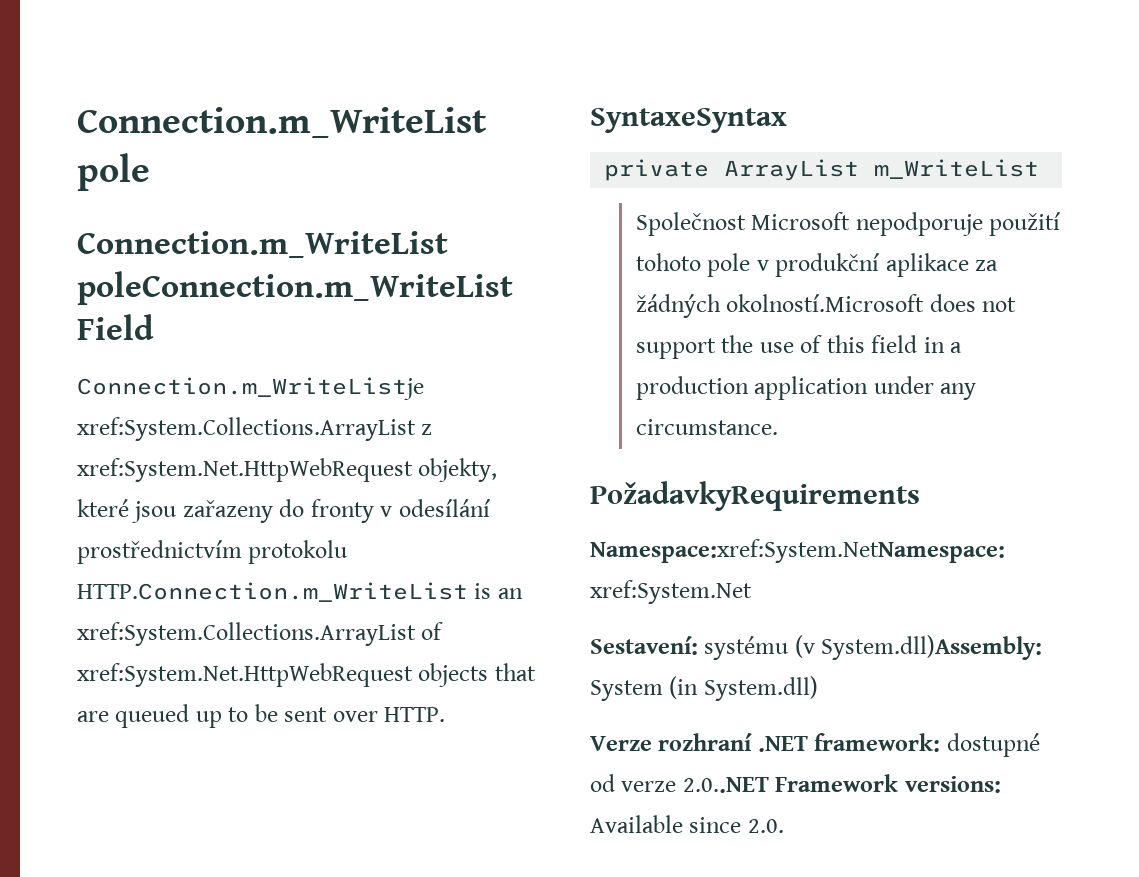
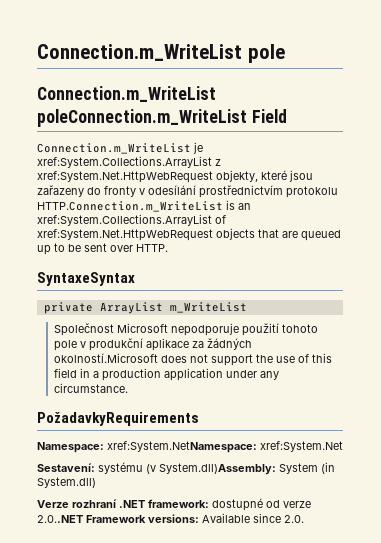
[77,377,424,400] Connection.m_WriteListje -> [37,142,203,154] Connection.m_WriteList je
[590,539,1005,563] Namespace:xref:System.NetNamespace: -> [37,441,257,453] Namespace: xref:System.NetNamespace:

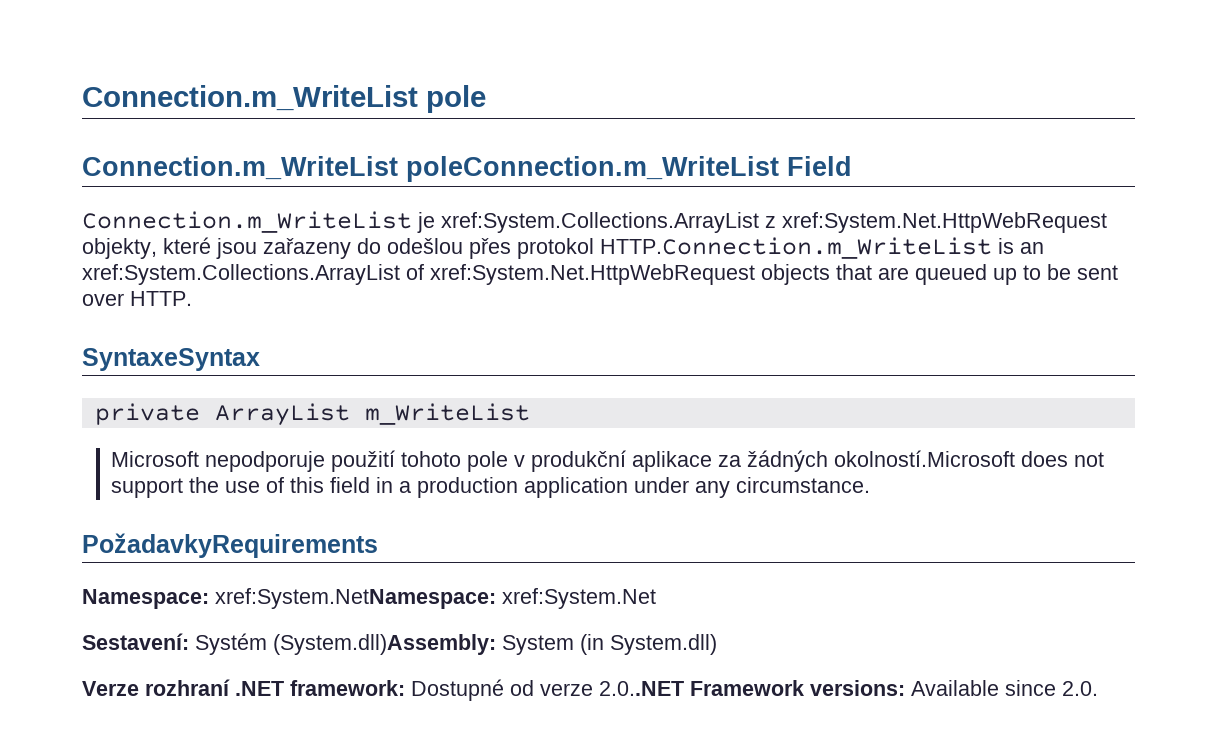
[104,185,338,198] fronty v odesílání prostřednictvím protokolu -> [387,238,594,259] odešlou přes protokol
[53,323,114,336] Společnost -> (530, 414) none
[98,462,276,475] systému (v System.dll)Assembly: -> [195,633,496,655] Systém (System.dll)Assembly:
[212,498,263,511] dostupné -> [411,679,504,701] Dostupné

